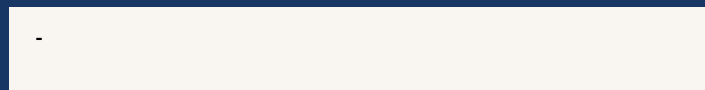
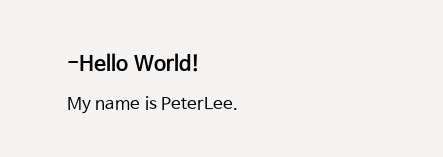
[35,37,43,45] - -> [67,53,200,72] [67,96,239,114] -Hello World! // My name is PeterLee.

